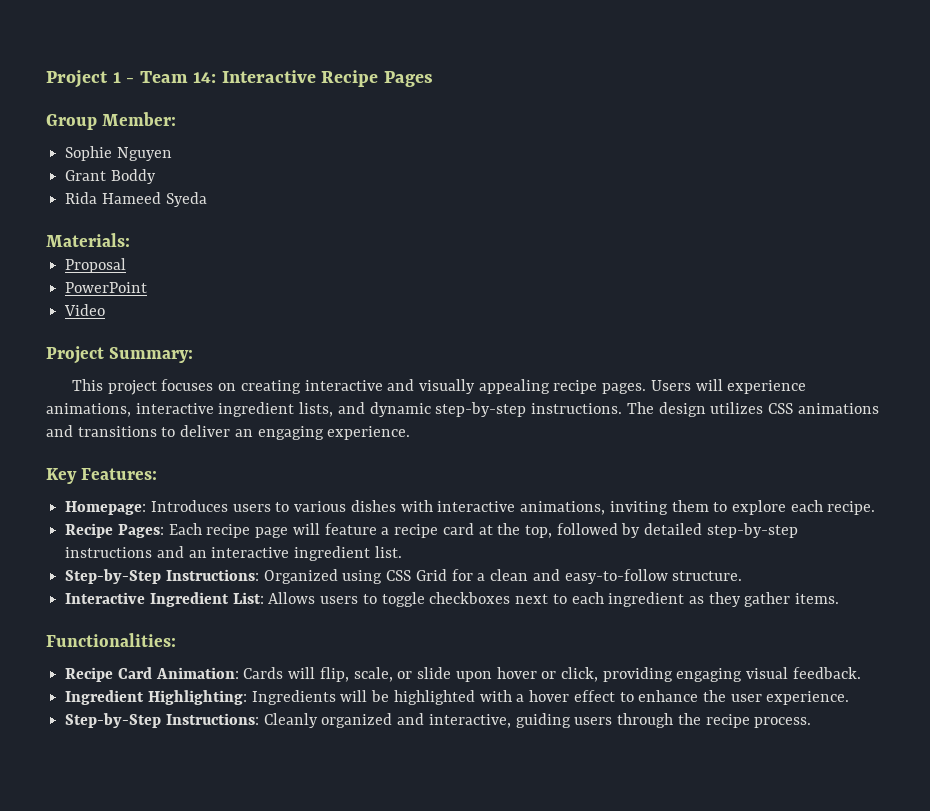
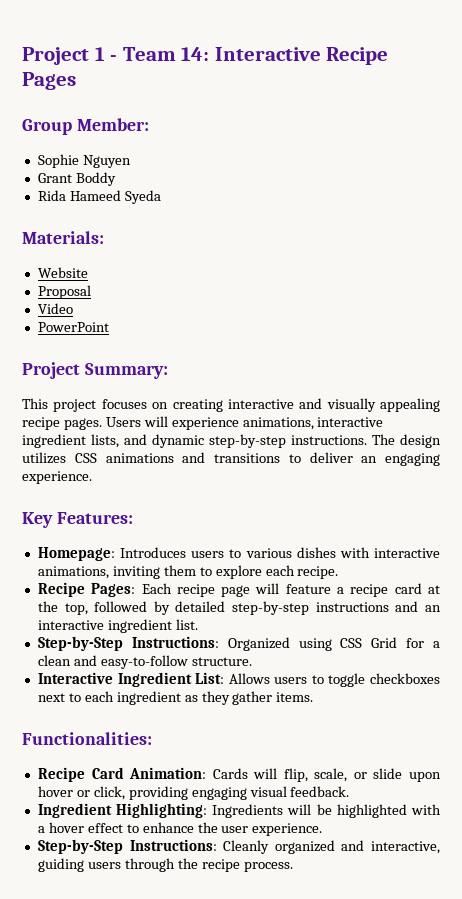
(130, 240) none -> [37,267,88,278] // Website
(127, 265) none -> [37,303,73,314] // Video
[64,304,106,316] // Video -> (109, 327) none

